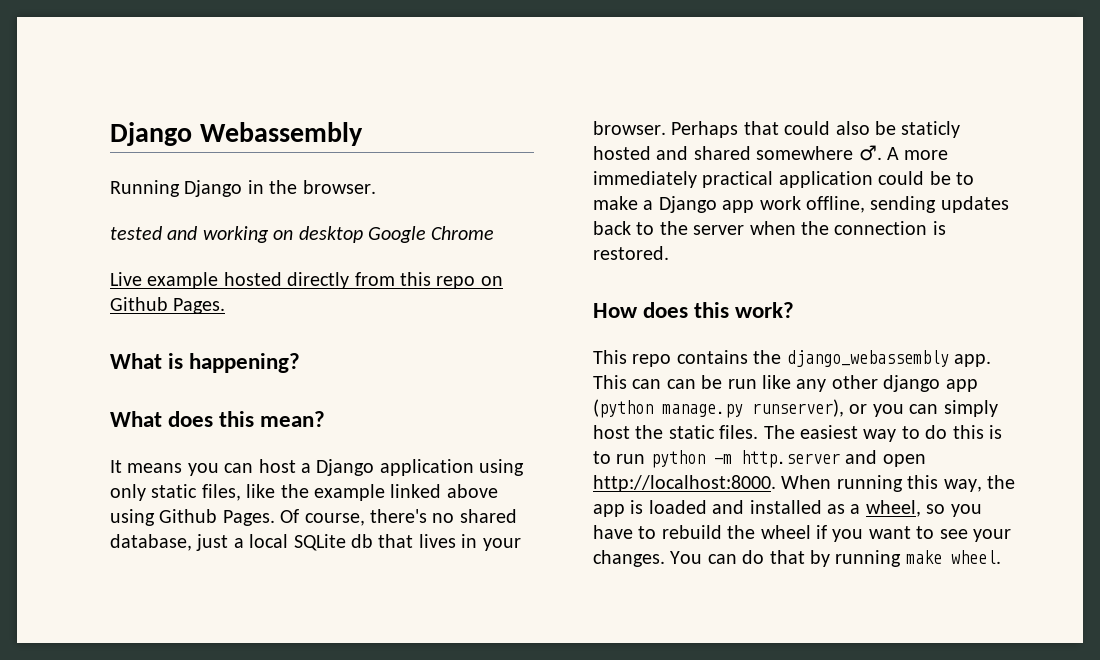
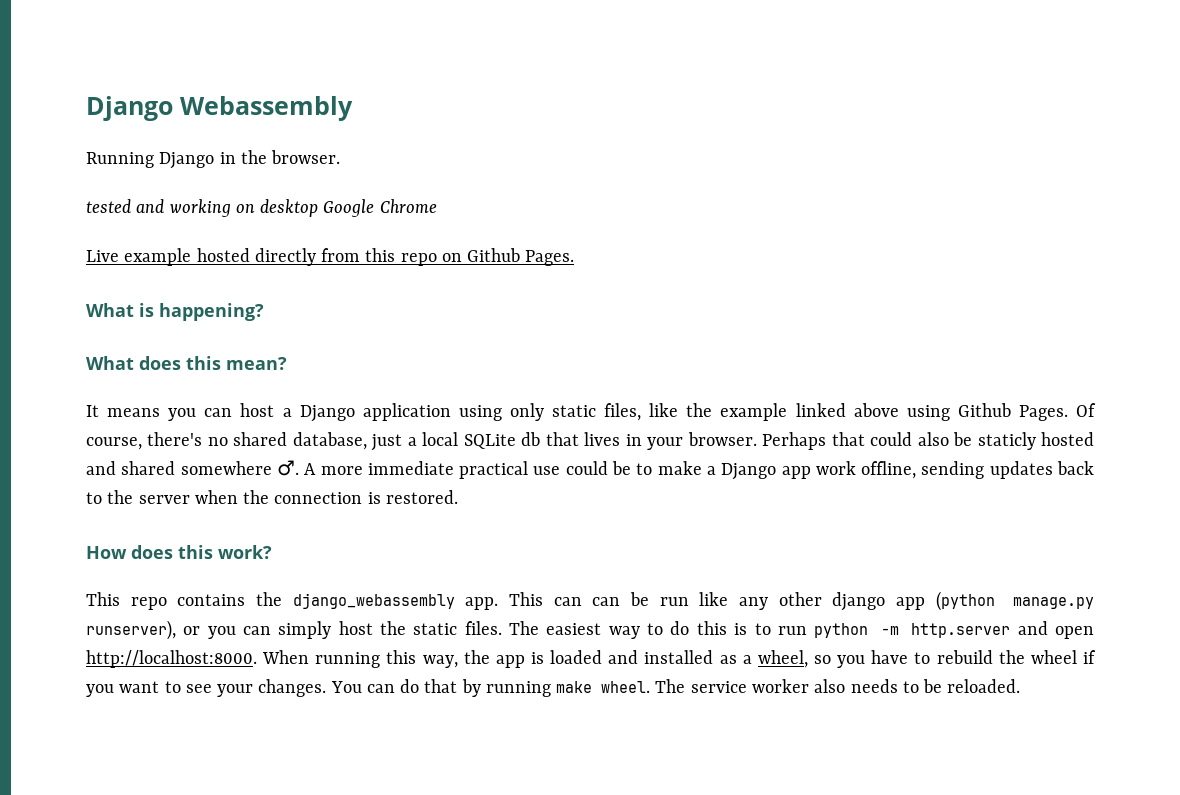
[593,171,873,188] immediately practical application -> [367,461,561,479] immediate practical use
(1001, 557) none -> [655,679,1021,693] The service worker also needs to be reloaded.

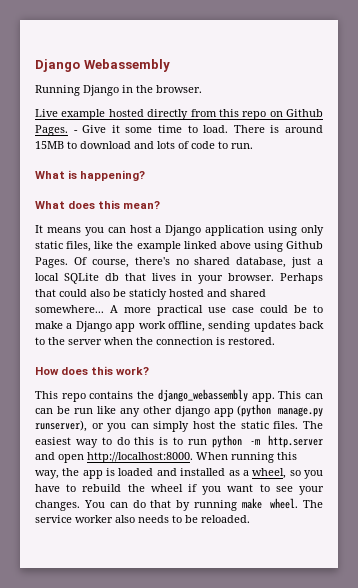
[86,199,437,217] // tested and working on desktop Google Chrome -> (202, 89) none
(575, 258) none -> [73,125,323,133] [35,141,253,149] - Give it some time to load. There is around 15MB to download and lots of code to run.
[180,460,299,476] somewhere ♂. -> [35,305,104,313] somewhere...
[367,461,454,475] immediate -> (151, 310) none
(561, 470) none -> [232,307,254,313] case

